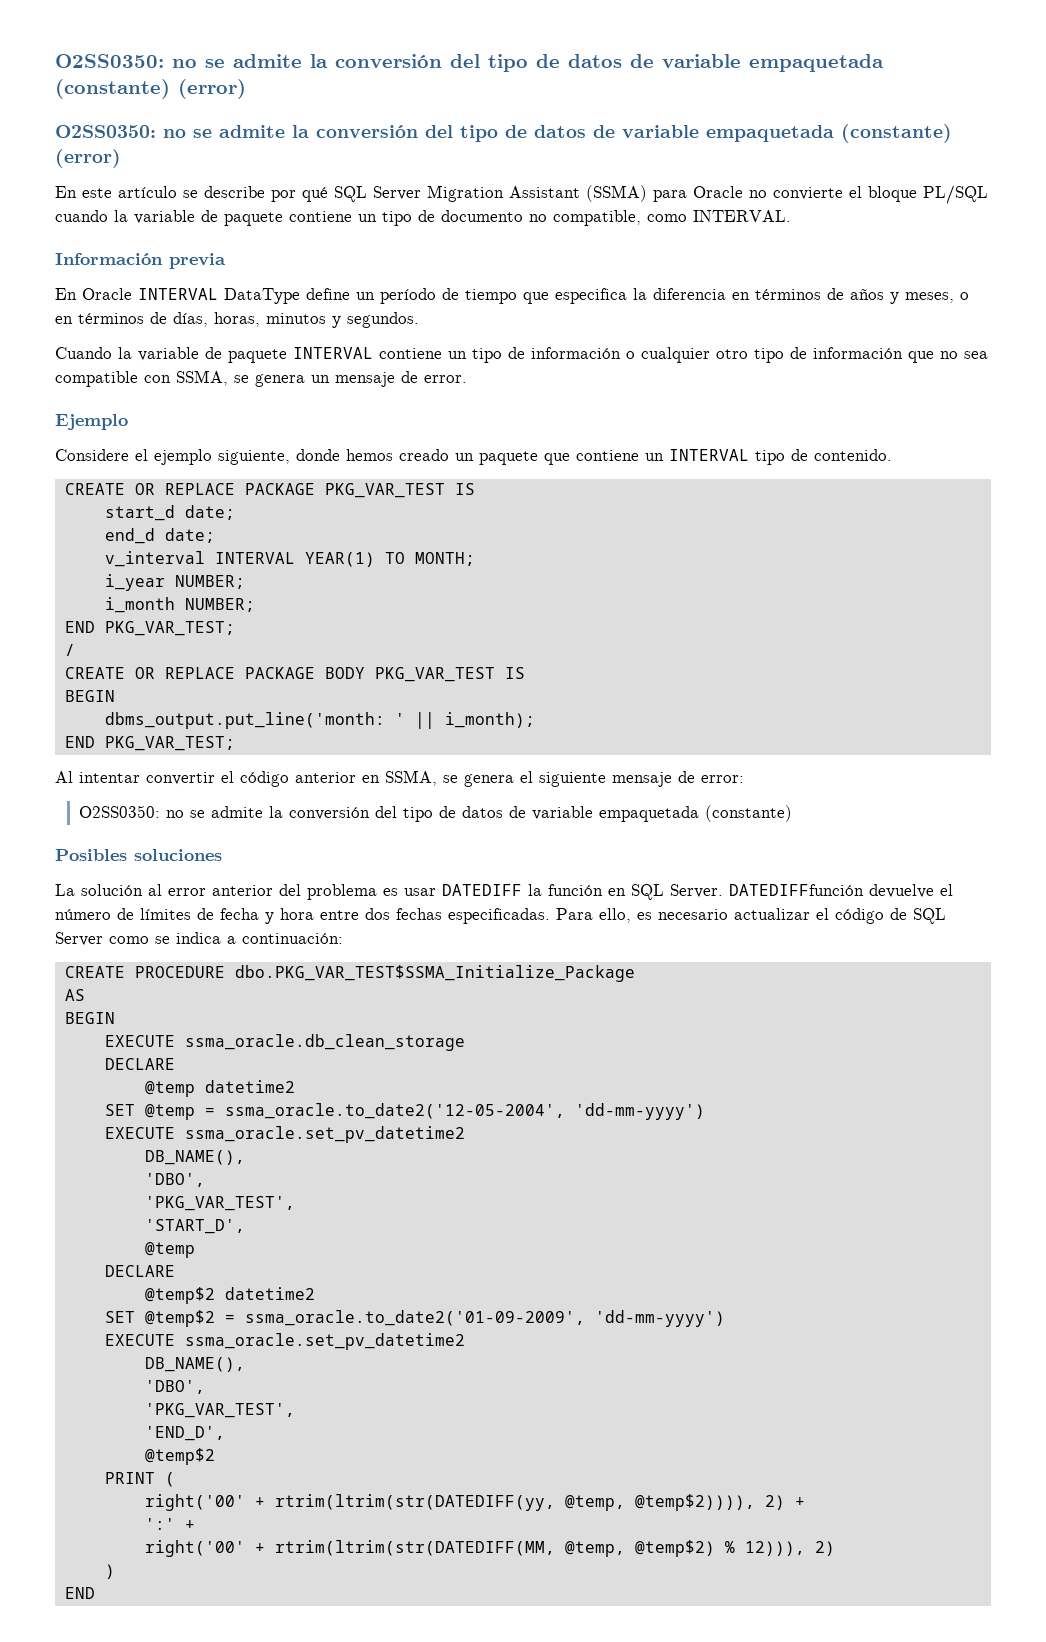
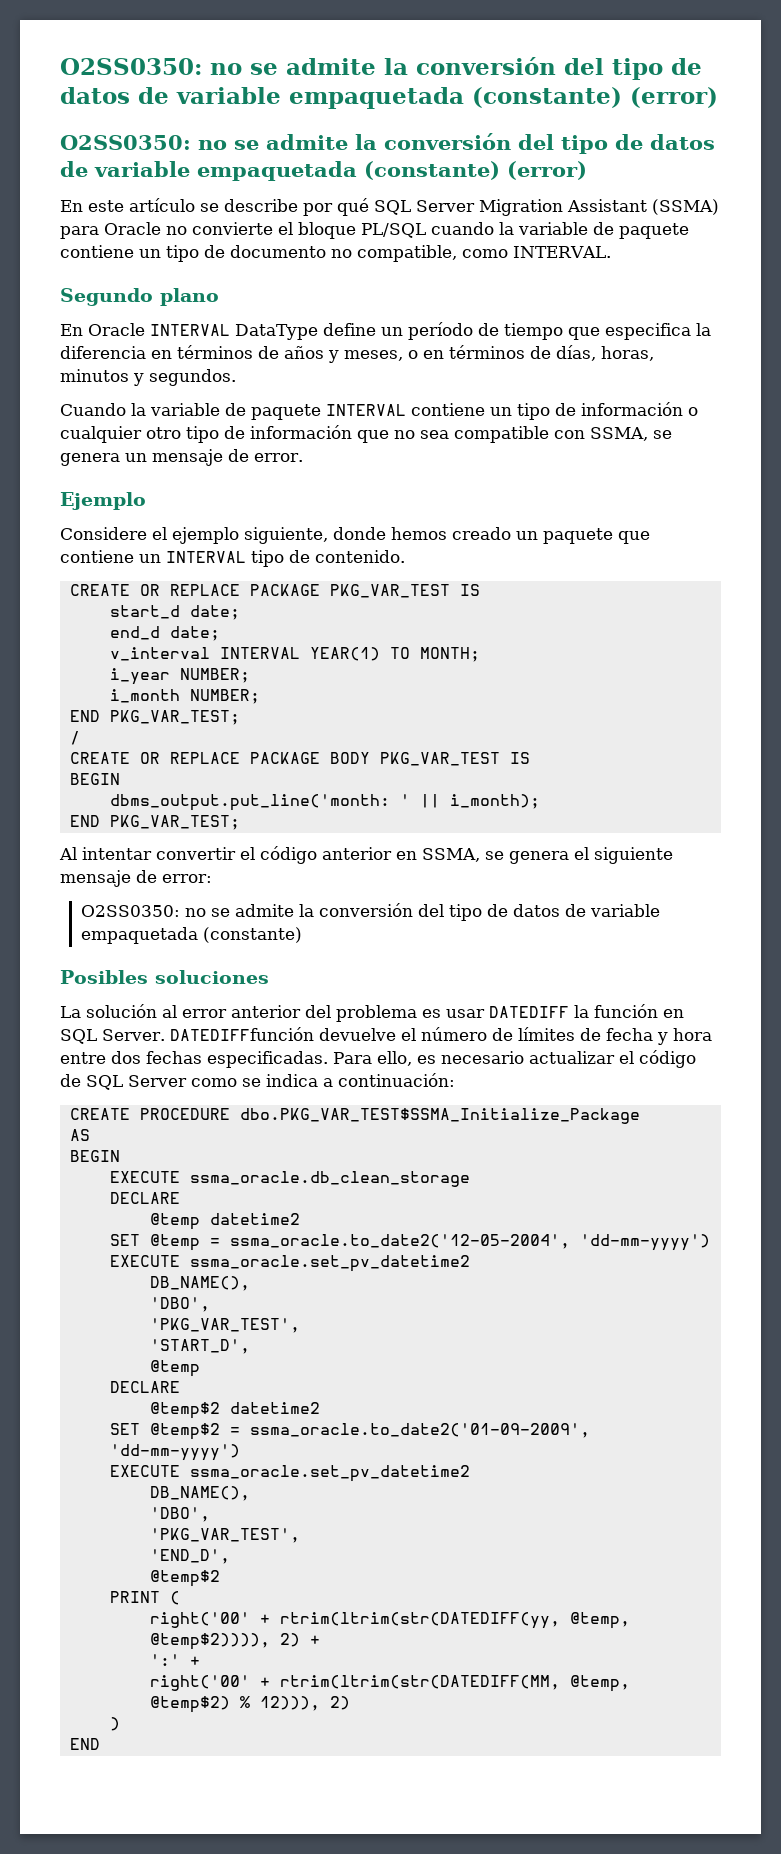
[55,253,226,269] Información previa -> [60,288,219,306] Segundo plano

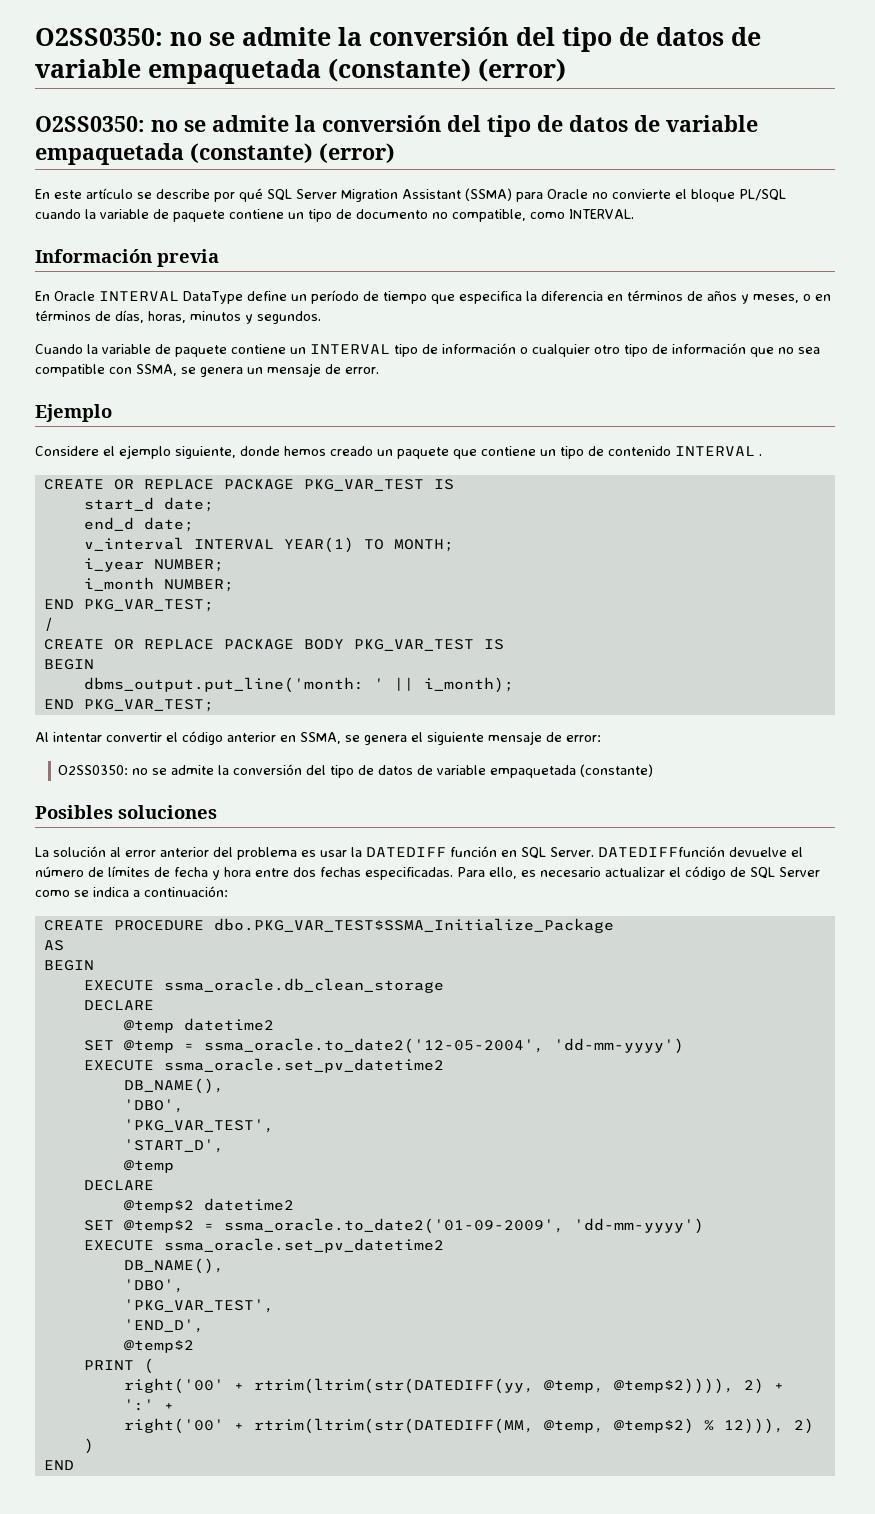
[60,288,219,306] Segundo plano -> [35,249,219,267] Información previa
[326,403,512,416] INTERVAL contiene un -> [231,344,390,354] contiene un INTERVAL
[166,550,405,567] INTERVAL tipo de contenido. -> [560,446,762,459] tipo de contenido INTERVAL .
[489,1005,589,1018] DATEDIFF la -> [351,847,446,857] la DATEDIFF

